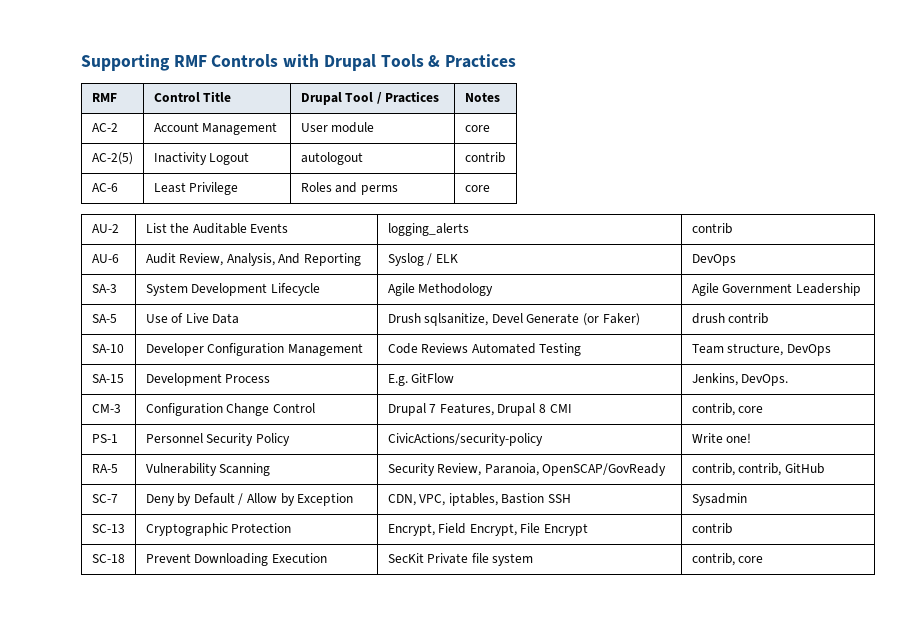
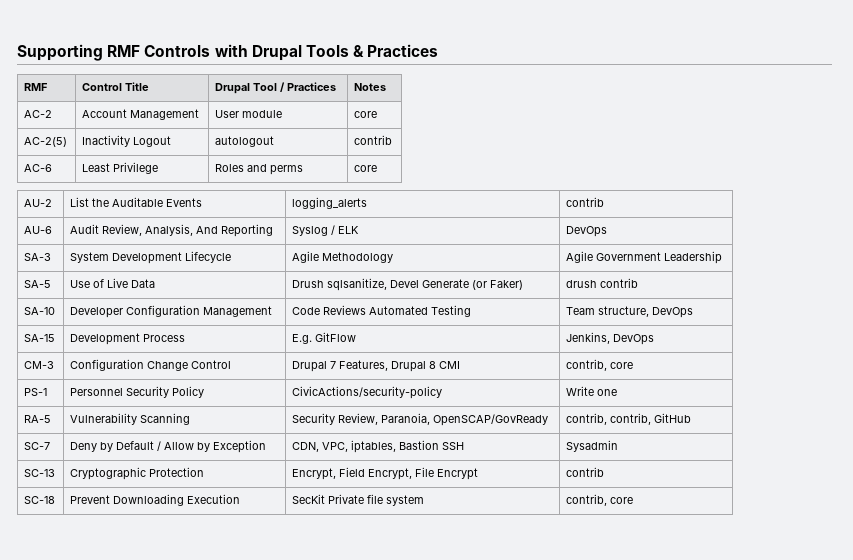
[741,374,789,386] DevOps. -> [613,334,655,345] DevOps
[726,433,752,443] one! -> [597,389,618,396] one

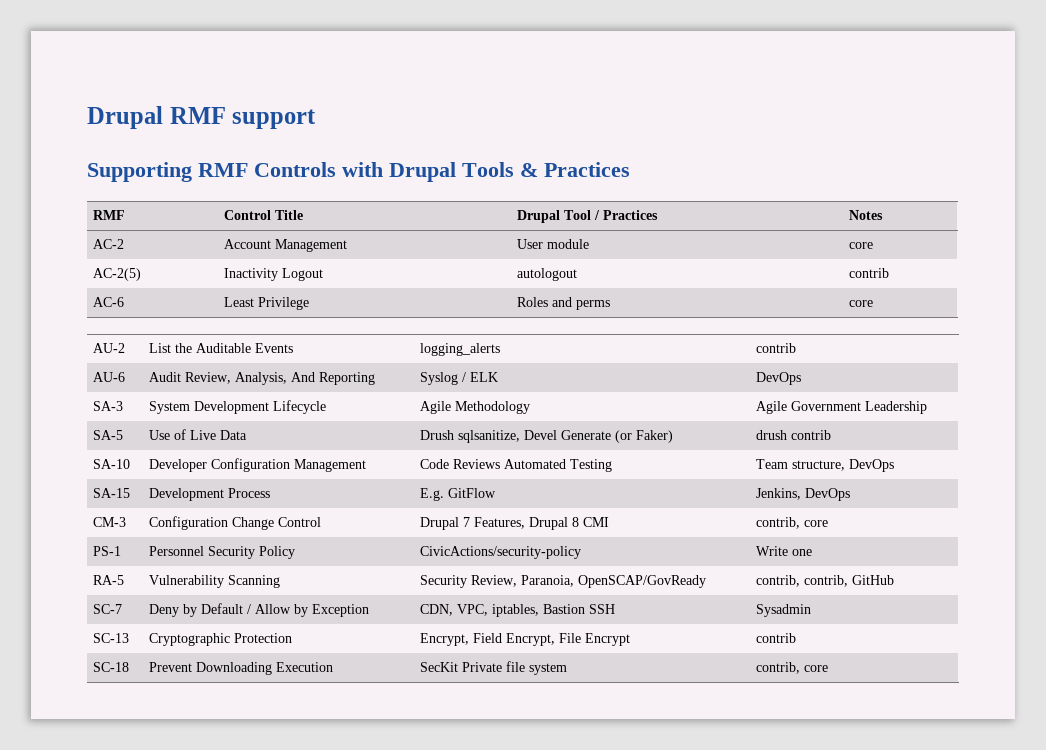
(17, 52) none -> [87,106,317,129] Drupal RMF support //

